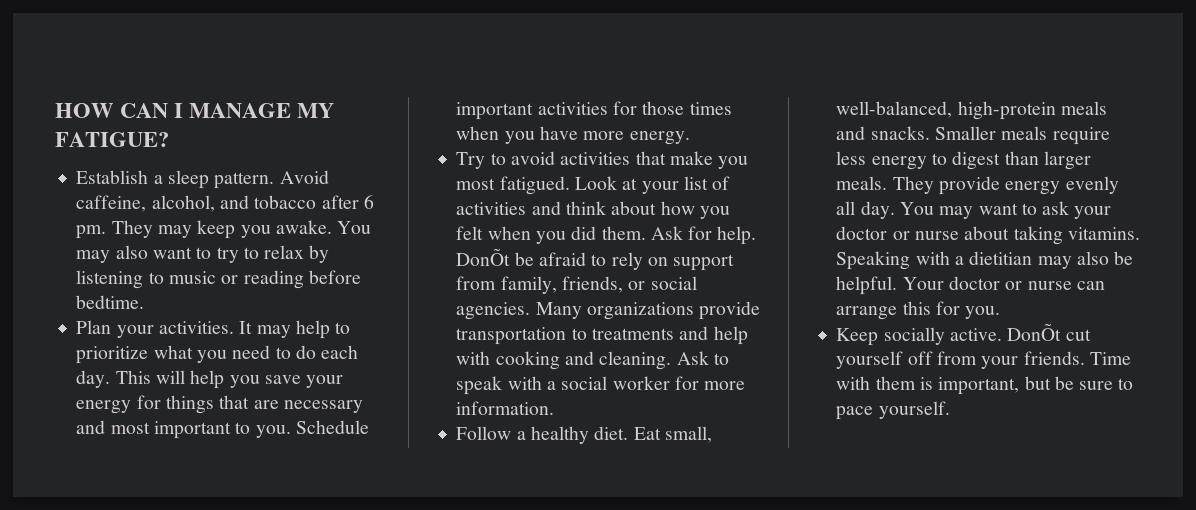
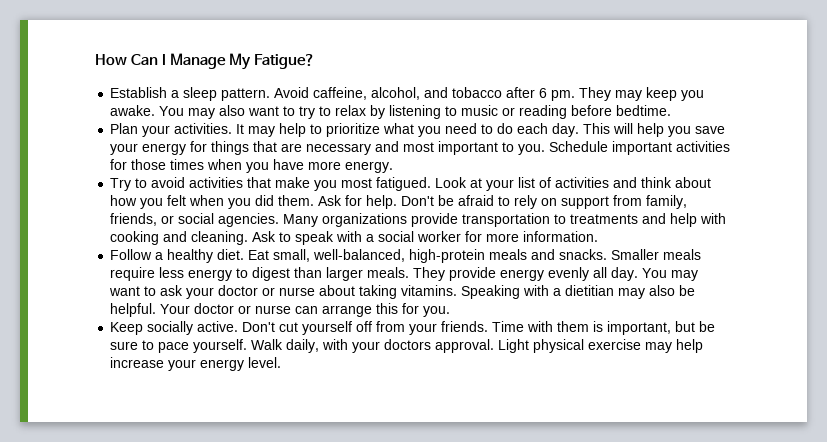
[55,103,335,118] [55,132,169,147] HOW CAN I MANAGE MY FATIGUE? -> [95,53,316,70] How Can I Manage My Fatigue?
[456,248,511,266] DonÕt -> [401,196,435,206] Don't
[1007,323,1062,341] DonÕt -> [242,322,276,332] Don't
(950, 410) none -> [251,339,704,353] [110,357,282,371] Walk daily, with your doctors approval. Light physical exercise may help increase your energy level.

